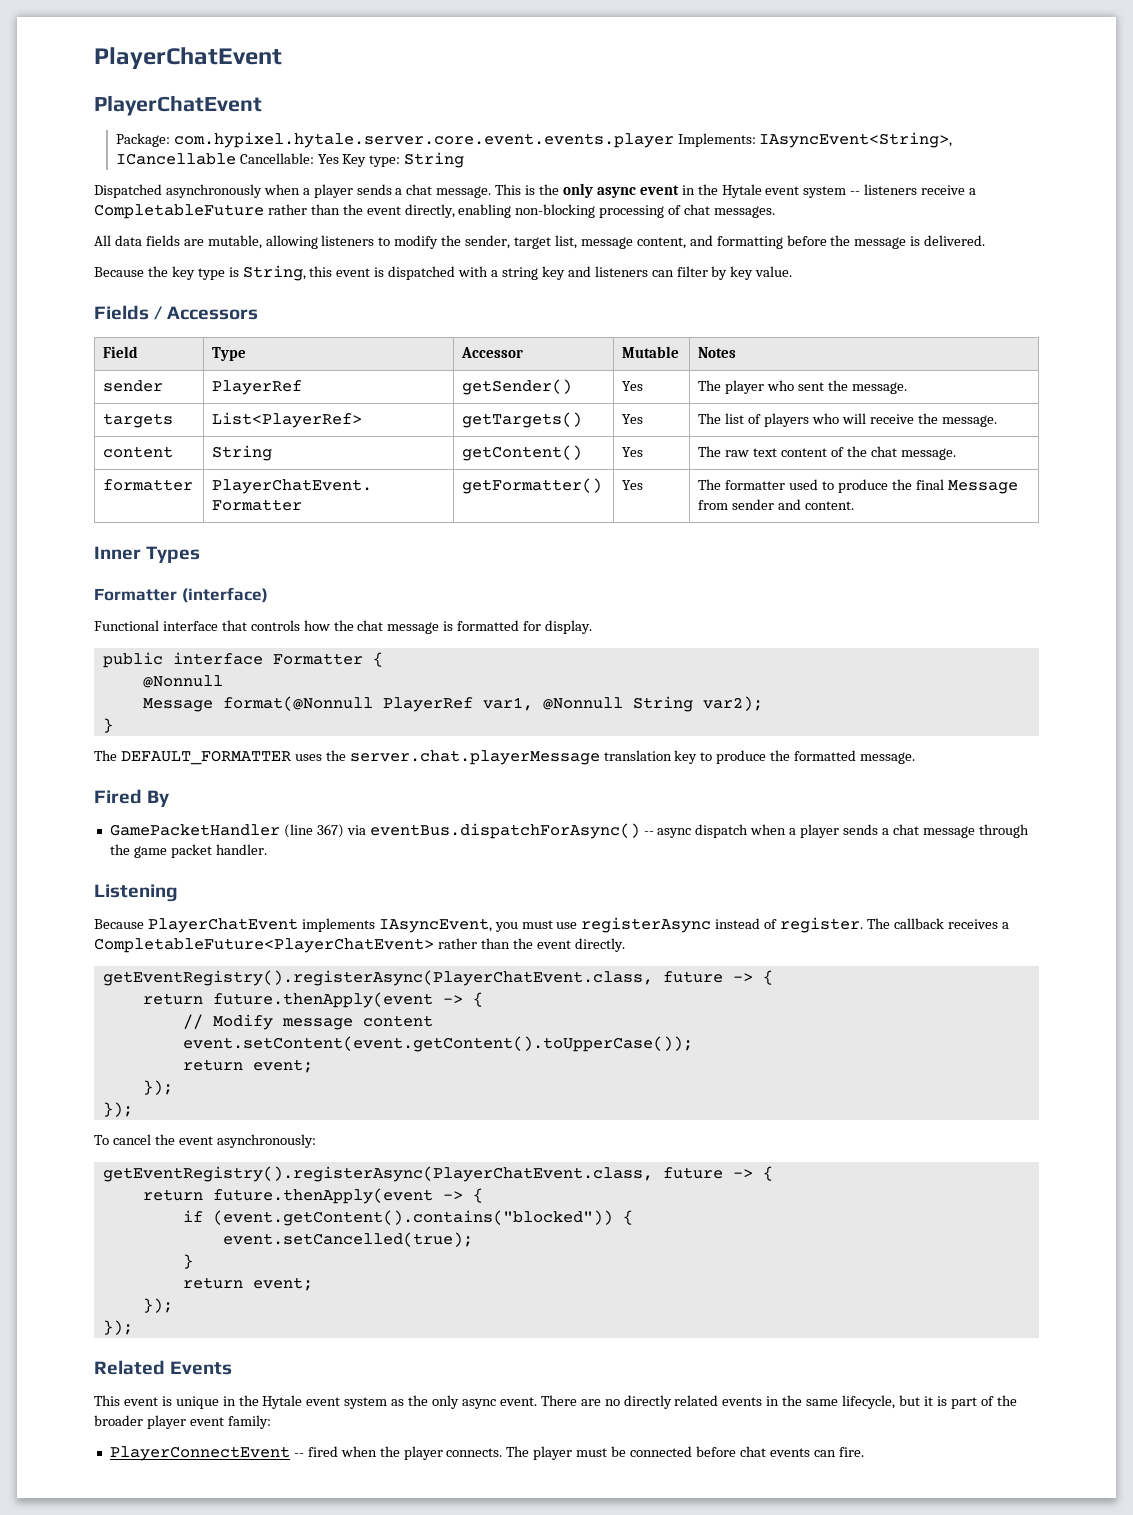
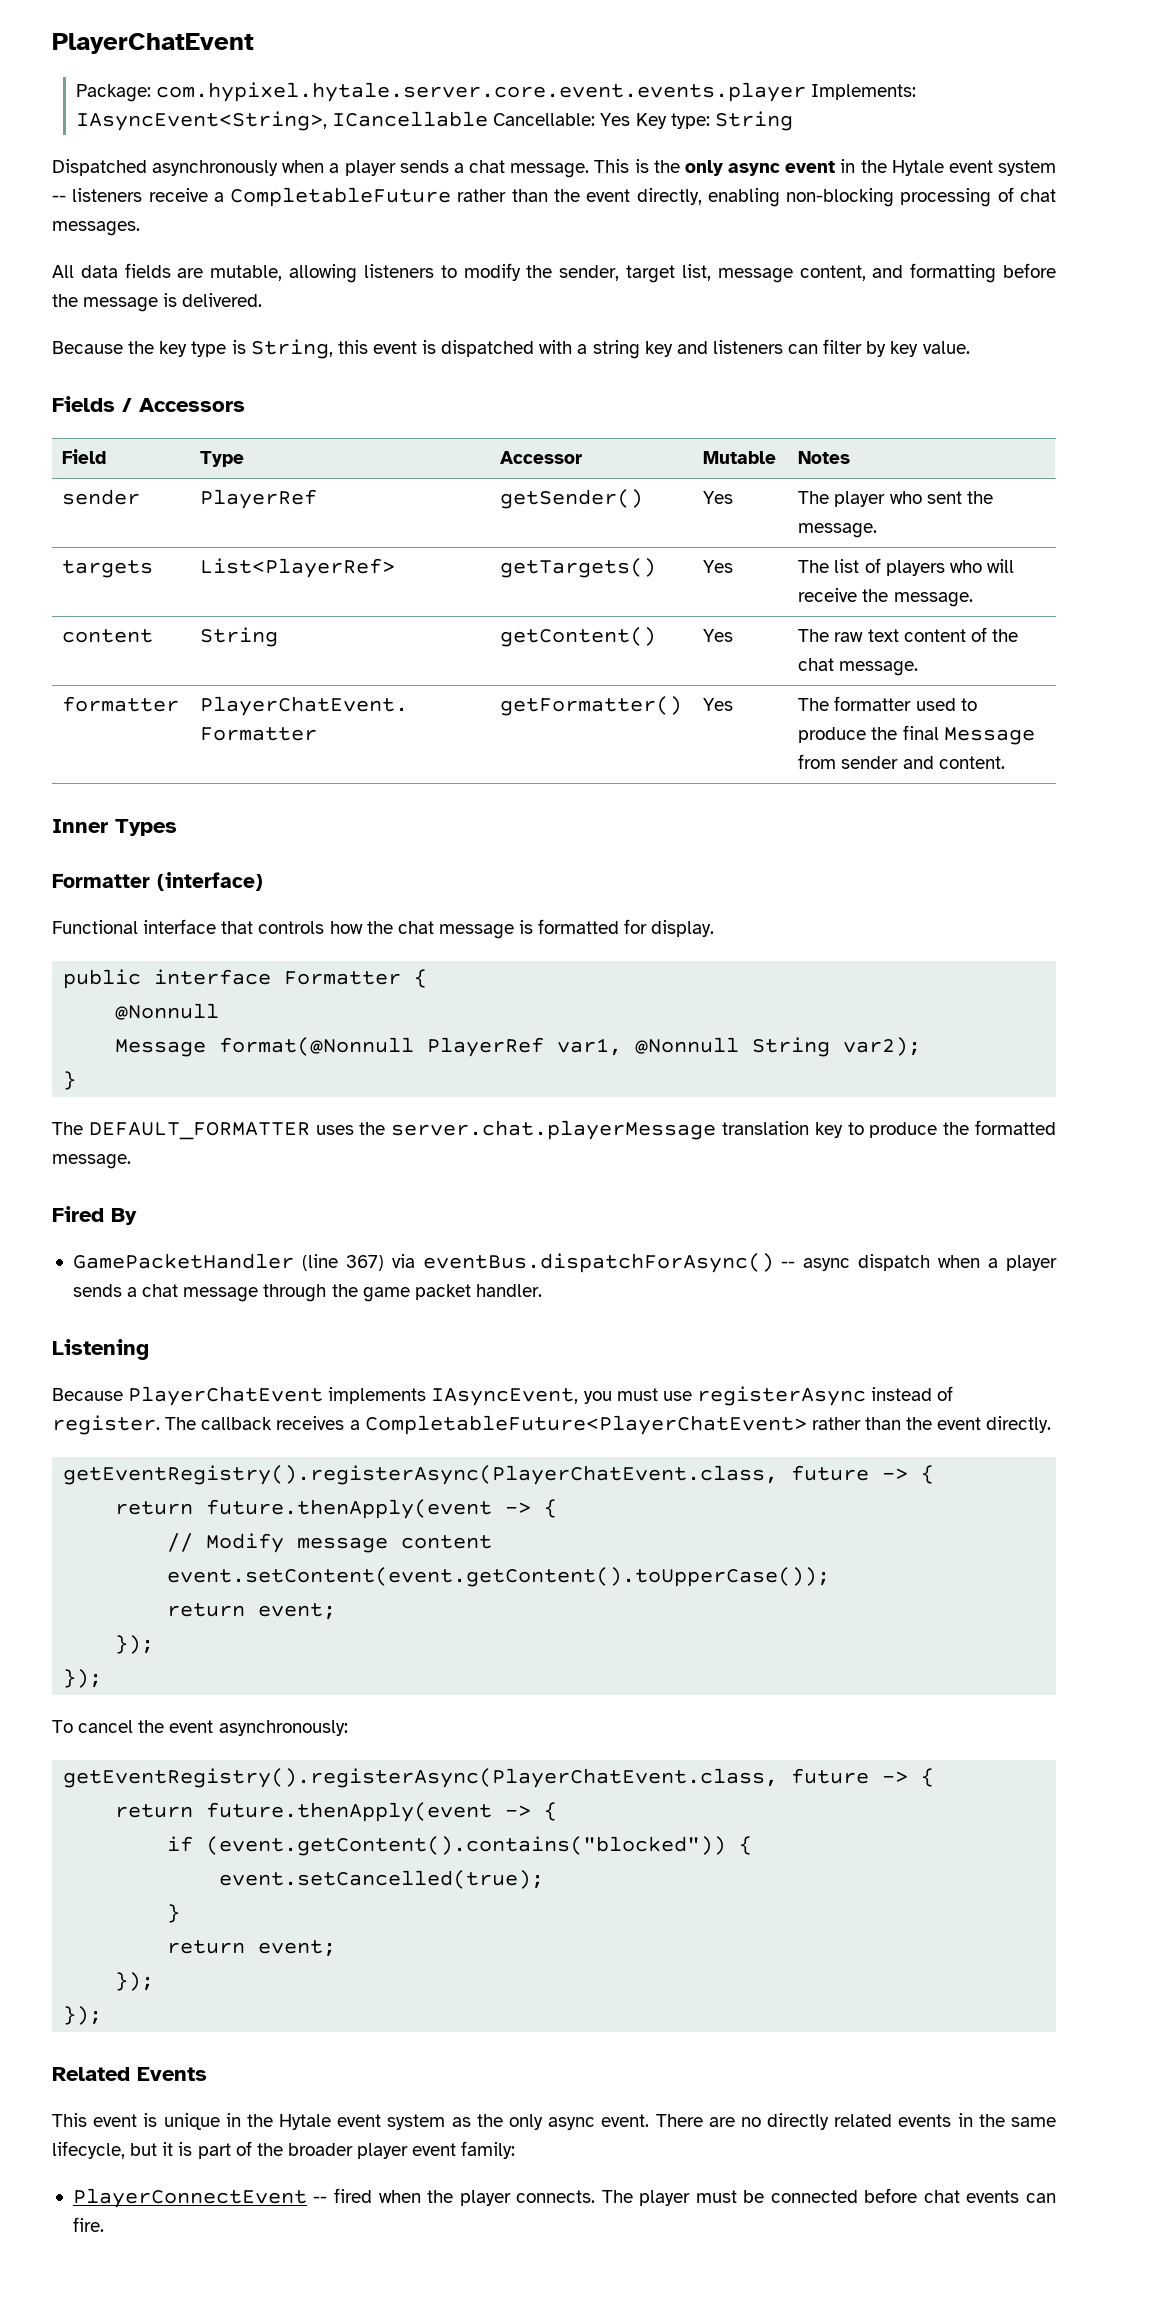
[94,47,282,69] [94,95,262,116] PlayerChatEvent // PlayerChatEvent -> [52,33,254,54] PlayerChatEvent

